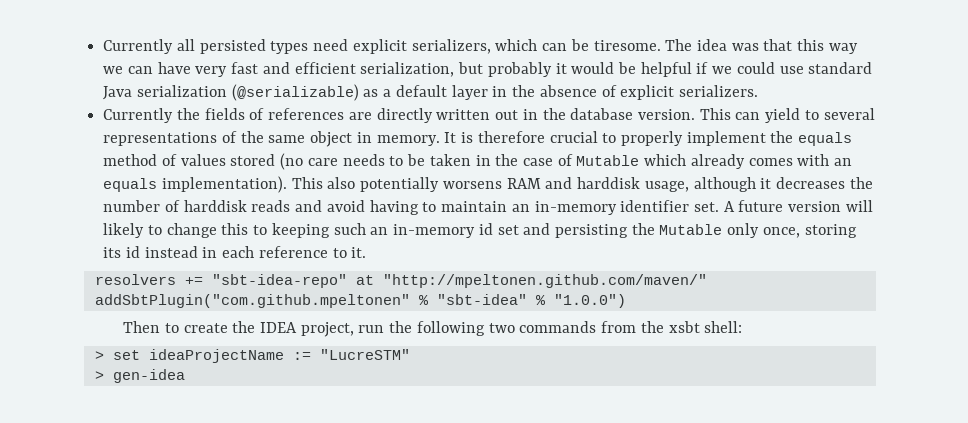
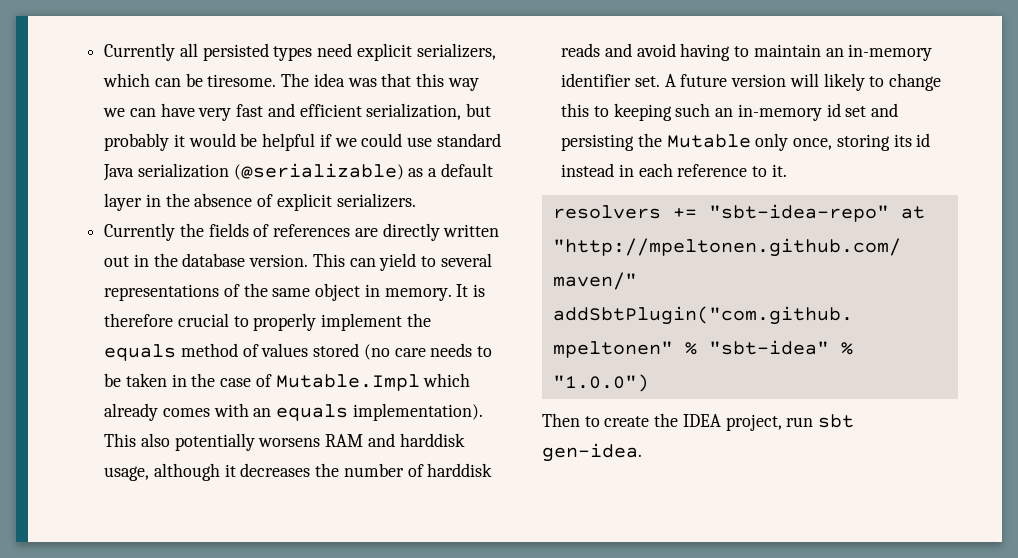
[576,155,640,166] Mutable -> [275,374,420,391] Mutable.Impl
[389,321,743,336] [94,349,410,363] [94,369,185,383] the following two commands from the xsbt shell: // > set ideaProjectName := "LucreSTM" // > gen-idea -> [818,414,855,428] [542,443,642,462] sbt gen-idea.

